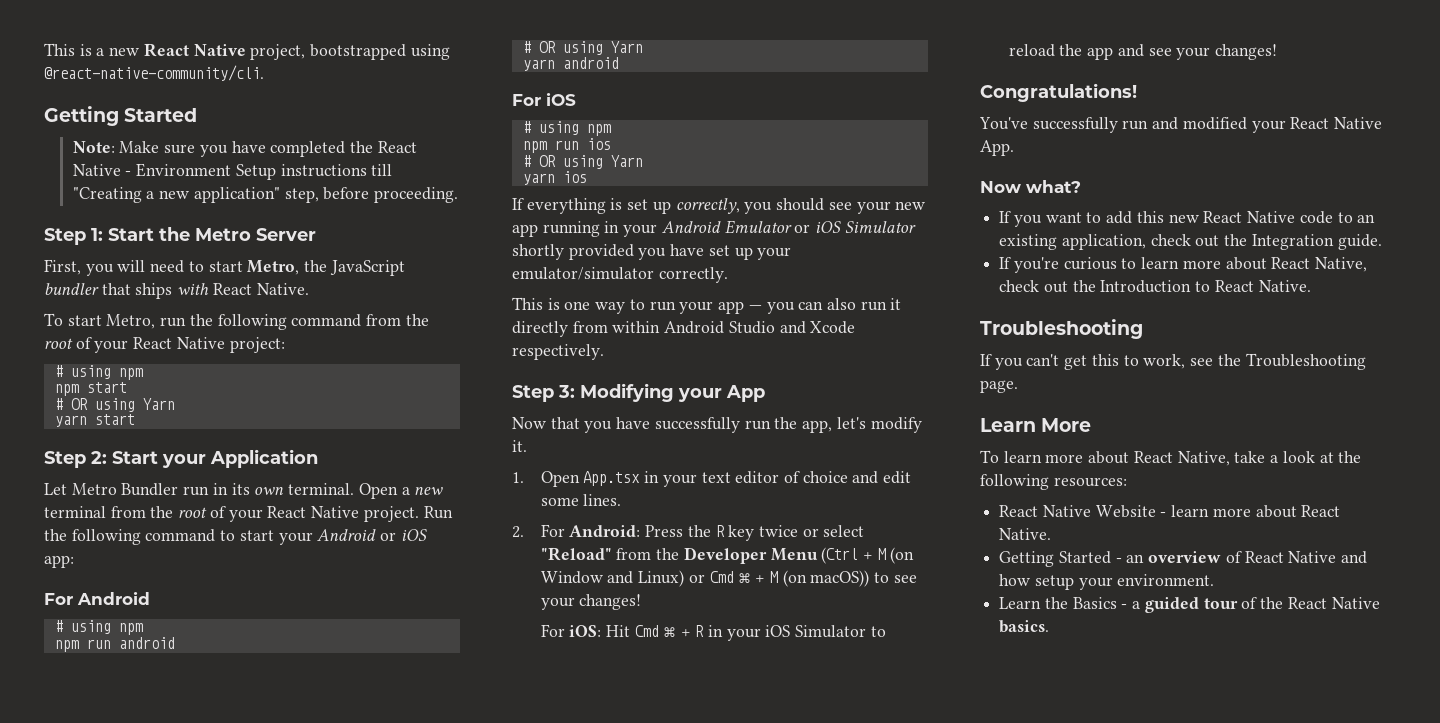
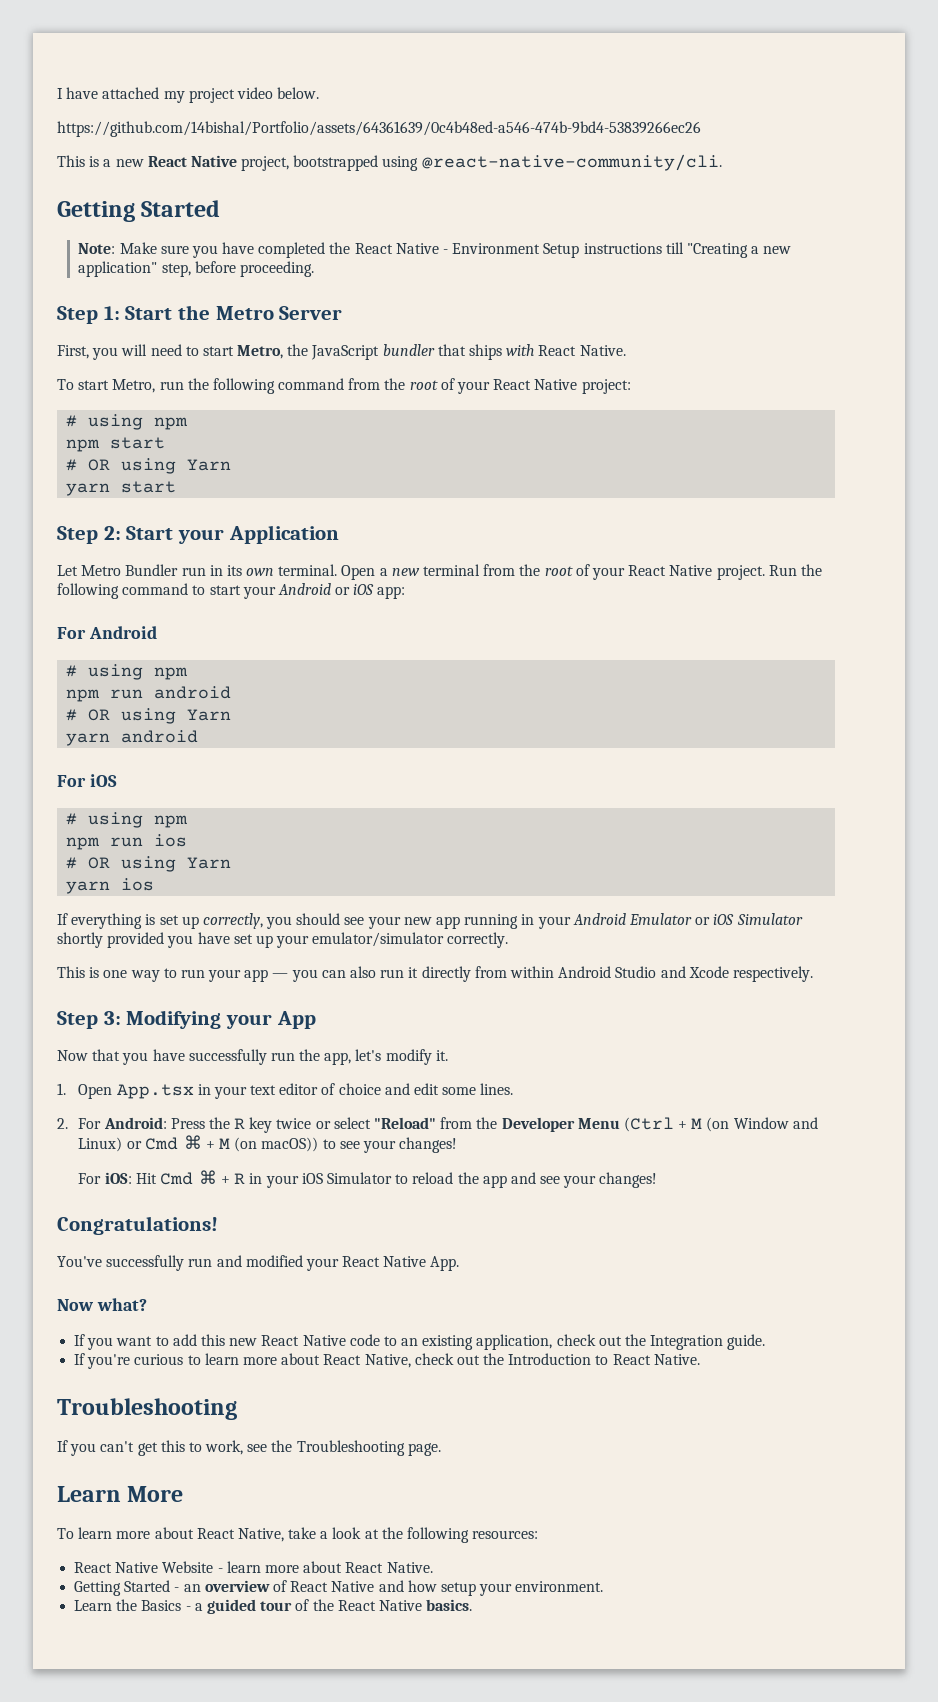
(44, 49) none -> [57,87,320,103] [57,121,701,137] I have attached my project video below. // https://github.com/14bishal/Portfolio/assets/64361639/0c4b48ed-a546-474b-9bd4-53839266ec26 //

